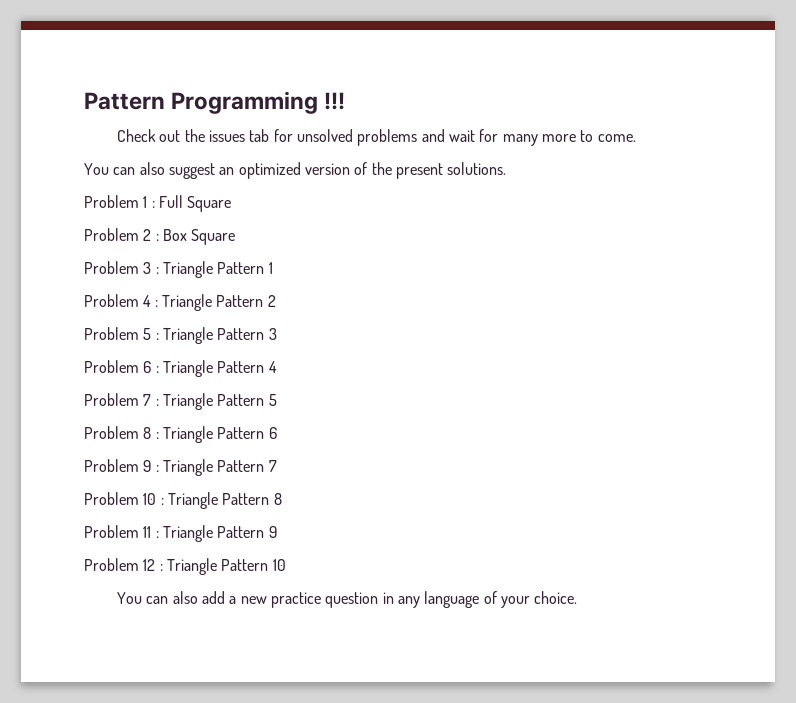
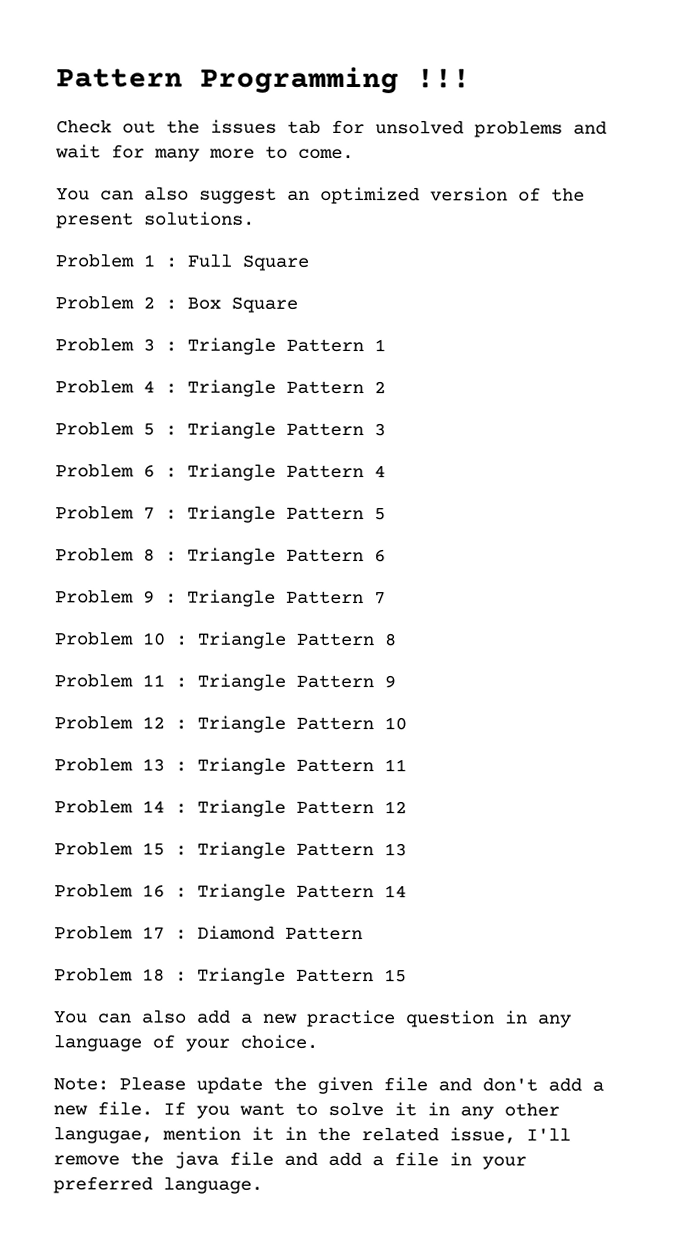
(286, 565) none -> [54,757,407,775] [54,799,407,817] [54,841,407,859] [54,883,407,901] [54,925,363,941] [54,967,407,985] // Problem 13 : Triangle Pattern 11 // Problem 14 : Triangle Pattern 12 // Problem 15 : Triangle Pattern 13 // Problem 16 : Triangle Pattern 14 // Problem 17 : Diamond Pattern // Problem 18 : Triangle Pattern 15
(578, 597) none -> [53,1076,604,1095] [53,1101,560,1120] [53,1126,571,1144] [53,1151,527,1170] [53,1176,263,1194] // Note: Please update the given file and don't add a new file. If you want to solve it in any other langugae, mention it in the related issue, I'll remove the java file and add a file in your preferred language.

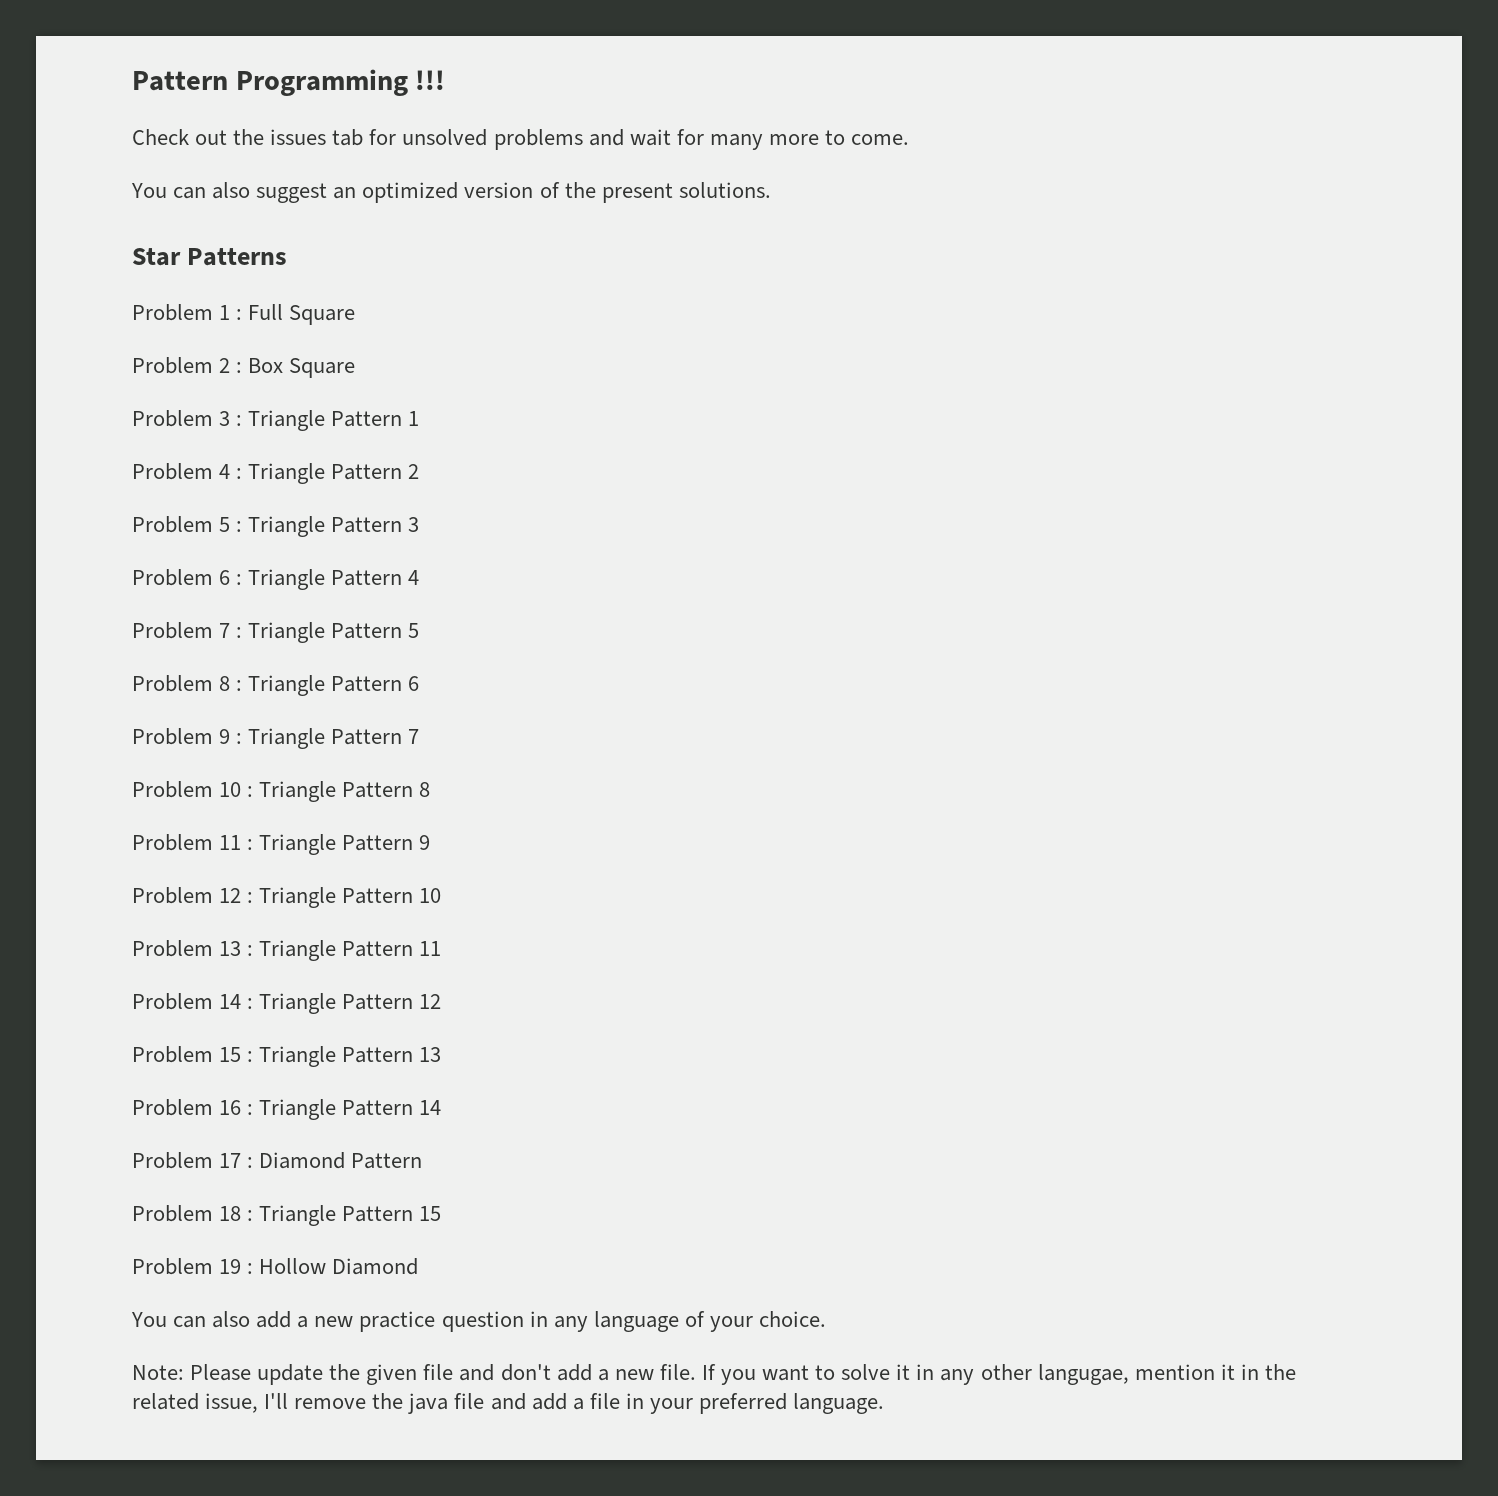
(255, 218) none -> [132,248,288,266] // Star Patterns
(407, 976) none -> [132,1258,419,1275] // Problem 19 : Hollow Diamond

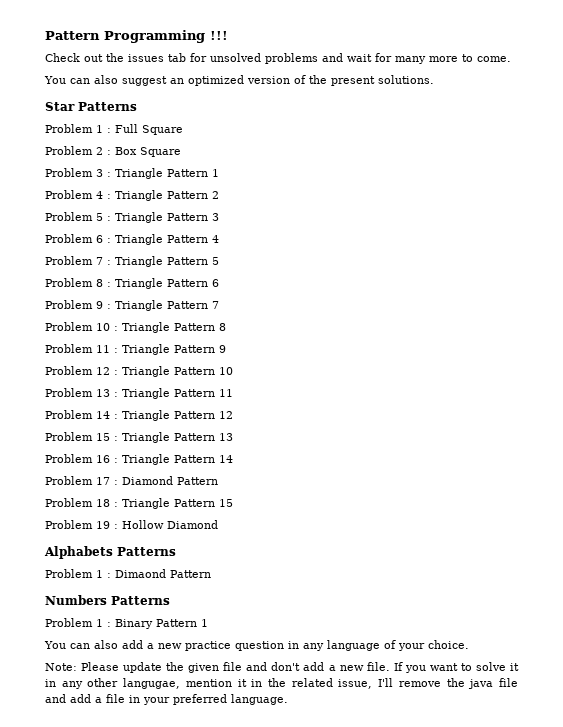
(419, 1266) none -> [44,546,176,559] [45,569,211,578] [45,595,170,605] [45,618,208,629] // Alphabets Patterns // Problem 1 : Dimaond Pattern // Numbers Patterns // Problem 1 : Binary Pattern 1

